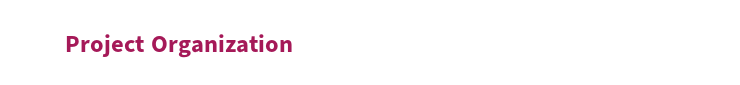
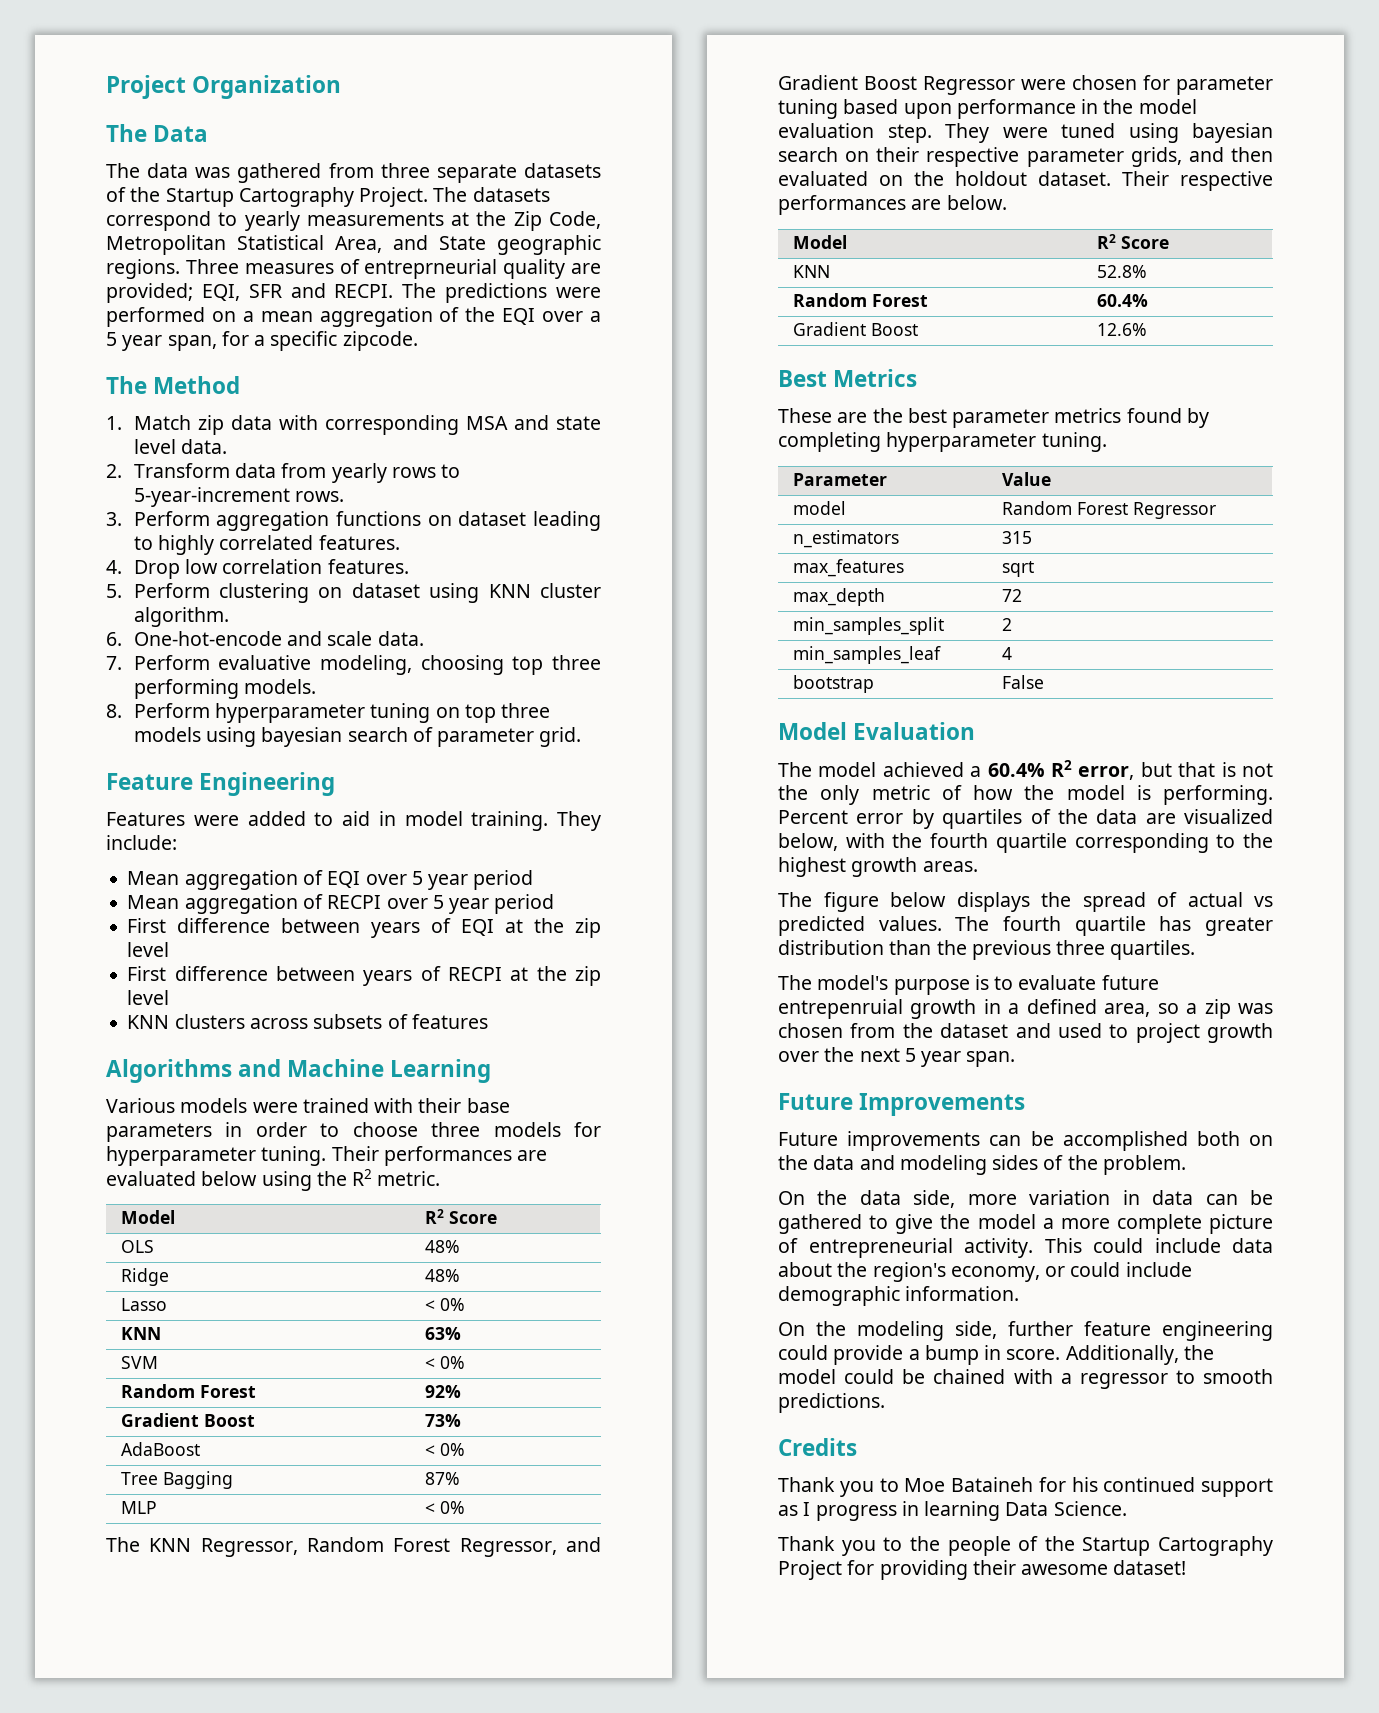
(293, 46) none -> [106,124,209,142] [106,163,601,183] [106,187,550,207] [106,211,601,231] [106,235,601,255] [106,259,601,279] [106,283,601,303] [106,307,602,327] [106,331,418,351] [106,376,241,394] [106,415,601,435] [133,439,227,454] [106,463,461,483] [133,487,344,507] [106,511,601,531] [133,535,400,555] [106,559,409,579] [106,583,601,603] [133,607,229,627] [106,631,424,646] [106,655,601,675] [133,679,316,699] [106,703,551,723] [133,727,582,747] [106,772,336,796] [106,811,601,831] [106,835,177,850] [127,870,534,890] [127,894,555,914] [127,918,602,938] [127,942,170,957] [127,966,602,986] [127,990,170,1005] [127,1014,488,1029] [106,1059,492,1083] [106,1098,510,1113] [106,1122,601,1142] [106,1146,548,1166] [106,1169,441,1191] [120,1210,175,1224] [424,1209,497,1224] [120,1240,154,1253] [424,1240,460,1253] [120,1268,169,1286] [424,1269,460,1282] [120,1298,167,1311] [424,1298,465,1311] [120,1327,161,1340] [424,1327,461,1340] [120,1356,158,1369] [424,1356,465,1369] [120,1384,256,1398] [424,1385,461,1398] [120,1413,255,1427] [424,1414,461,1427] [120,1442,200,1456] [424,1443,465,1456] [120,1471,233,1489] [424,1472,460,1485] [120,1501,157,1514] [424,1501,465,1514] [106,1537,601,1557] [778,75,1273,95] [778,99,1197,119] [778,123,1273,143] [778,147,1273,167] [778,171,1273,191] [778,195,1007,215] [792,235,847,249] [1096,234,1169,249] [792,265,830,278] [1096,265,1147,278] [792,293,928,307] [1096,294,1148,307] [792,322,918,336] [1096,323,1147,336] [778,369,918,387] [778,408,1209,428] [778,432,1107,452] [792,473,887,486] [1001,472,1051,486] [792,501,846,515] [1001,501,1216,519] [792,530,899,548] [1001,531,1032,544] [792,559,904,577] [1001,561,1034,577] [792,588,885,606] [1001,589,1022,602] [792,617,944,635] [1001,618,1012,631] [792,646,941,664] [1001,647,1012,660] [792,675,874,693] [1001,675,1044,689] [778,722,976,740] [778,760,1273,780] [778,785,1273,805] [778,809,1273,829] [778,833,1273,853] [778,857,978,877] [778,892,1273,912] [778,916,1273,936] [778,940,1196,960] [778,975,1159,995] [778,999,1273,1019] [778,1023,1273,1043] [778,1047,1016,1067] [778,1093,1026,1116] [778,1131,1273,1151] [778,1155,1186,1175] [778,1190,1273,1208] [778,1214,1273,1234] [778,1238,1273,1258] [778,1262,1192,1282] [778,1286,1020,1306] [778,1321,1273,1341] [778,1345,1214,1365] [778,1369,1273,1389] [778,1393,885,1413] [778,1438,857,1456] [778,1477,1273,1497] [778,1501,1127,1521] [778,1536,1273,1556] [778,1560,1187,1580] // The Data // The data was gathered from three separate datasets of the Startup Cartography Project. The datasets correspond to yearly measurements at the Zip Code, Metropolitan Statistical Area, and State geographic regions. Three measures of entreprneurial quality are provided; EQI, SFR and RECPI. The predictions were performed on a mean aggregation of the EQI over a 5 year span, for a specific zipcode. // The Method // 1. Match zip data with corresponding MSA and state level data. // 2. Transform data from yearly rows to 5-year-increment rows. // 3. Perform aggregation functions on dataset leading to highly correlated features. // 4. Drop low correlation features. // 5. Perform clustering on dataset using KNN cluster algorithm. // 6. One-hot-encode and scale data. // 7. Perform evaluative modeling, choosing top three performing models. // 8. Perform hyperparameter tuning on top three models using bayesian search of parameter grid. // Feature Engineering // Features were added to aid in model training. They include: // Mean aggregation of EQI over 5 year period // Mean aggregation of RECPI over 5 year period // First difference between years of EQI at the zip level // First difference between years of RECPI at the zip level // KNN clusters across subsets of features // Algorithms and Machine Learning // Various models were trained with their base parameters in order to choose three models for hyperparameter tuning. Their performances are evaluated below using the R2 metric. // Model | R2 Score // OLS | 48% // Ridge | 48% // Lasso | < 0% // KNN | 63% // SVM | < 0% // Random Forest | 92% // Gradient Boost | 73% // AdaBoost | < 0% // Tree Bagging | 87% // MLP | < 0% // The KNN Regressor, Random Forest Regressor, and Gradient Boost Regressor were chosen for parameter tuning based upon performance in the model evaluation step. They were tuned using bayesian search on their respective parameter grids, and then evaluated on the holdout dataset. Their respective performances are below. // Model | R2 Score // KNN | 52.8% // Random Forest | 60.4% // Gradient Boost | 12.6% // Best Metrics // These are the best parameter metrics found by completing hyperparameter tuning. // Parameter | Value // model | Random Forest Regressor // n_estimators | 315 // max_features | sqrt // max_depth | 72 // min_samples_split | 2 // min_samples_leaf | 4 // bootstrap | False // Model Evaluation // The model achieved a 60.4% R2 error, but that is not the only metric of how the model is performing. Percent error by quartiles of the data are visualized below, with the fourth quartile corresponding to the highest growth areas. // The figure below displays the spread of actual vs predicted values. The fourth quartile has greater distribution than the previous three quartiles. // The model's purpose is to evaluate future entrepenruial growth in a defined area, so a zip was chosen from the dataset and used to project growth over the next 5 year span. // Future Improvements // Future improvements can be accomplished both on the data and modeling sides of the problem. // On the data side, more variation in data can be gathered to give the model a more complete picture of entrepreneurial activity. This could include data about the region's economy, or could include demographic information. // On the modeling side, further feature engineering could provide a bump in score. Additionally, the model could be chained with a regressor to smooth predictions. // Credits // Thank you to Moe Bataineh for his continued support as I progress in learning Data Science. // Thank you to the people of the Startup Cartography Project for providing their awesome dataset!

